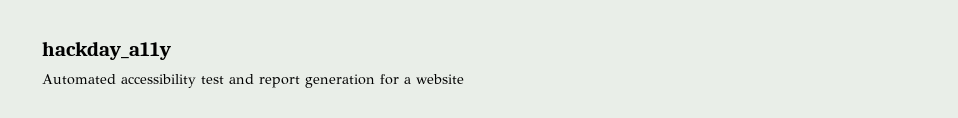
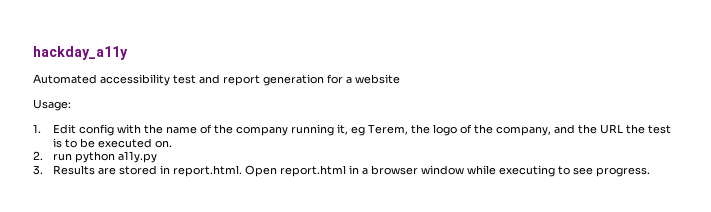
(464, 79) none -> [33,99,71,111] [33,124,672,136] [53,138,173,148] [33,151,158,163] [33,165,651,177] // Usage: // 1. Edit config with the name of the company running it, eg Terem, the logo of the company, and the URL the test is to be executed on. // 2. run python a11y.py // 3. Results are stored in report.html. Open report.html in a browser window while executing to see progress.

